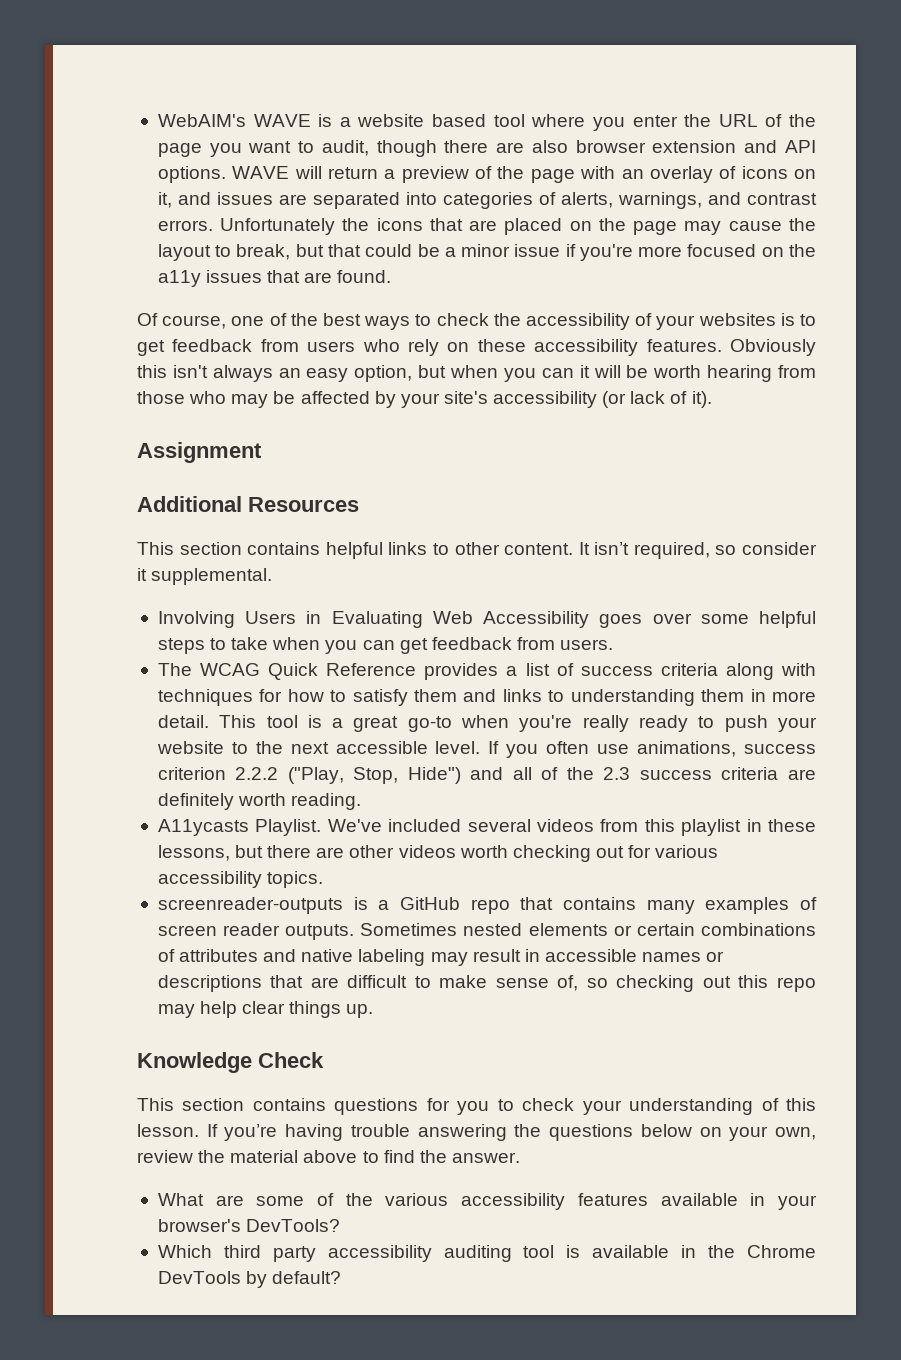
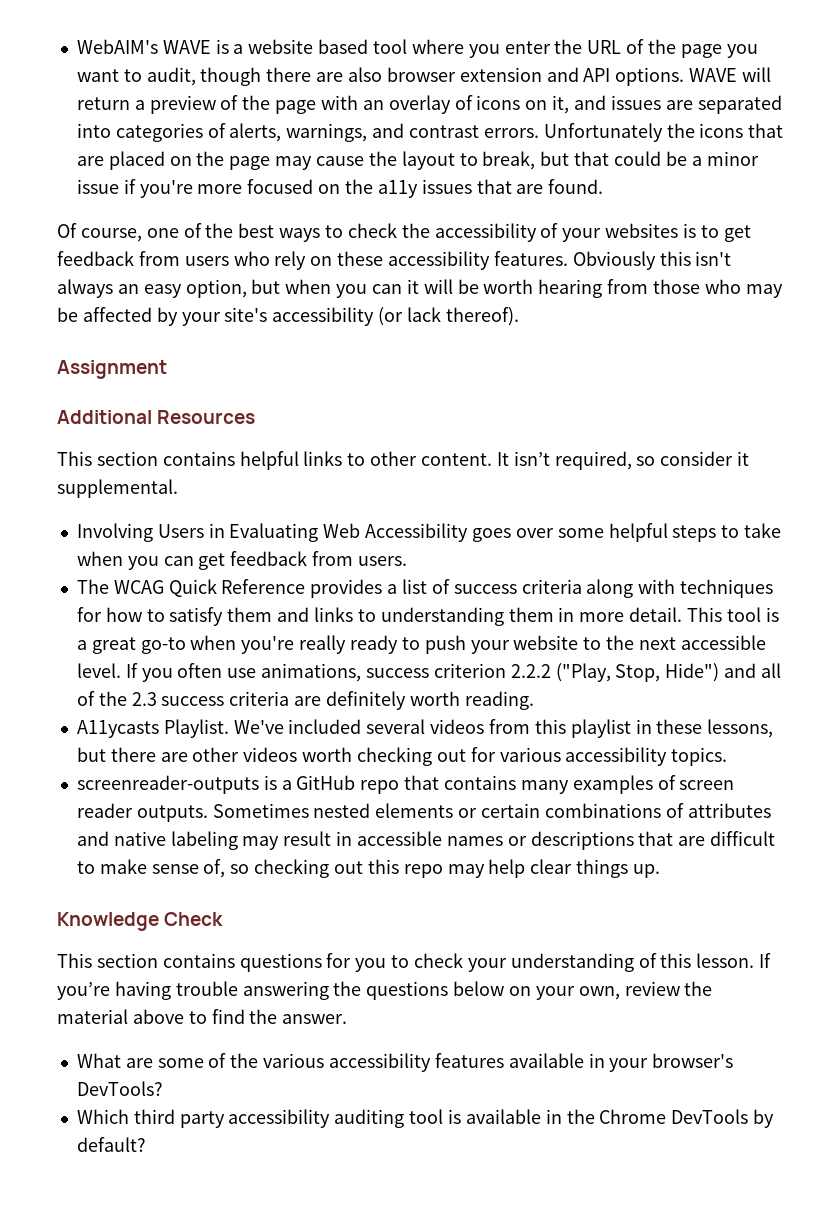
[670,391,712,408] of it). -> [445,307,519,326] thereof).

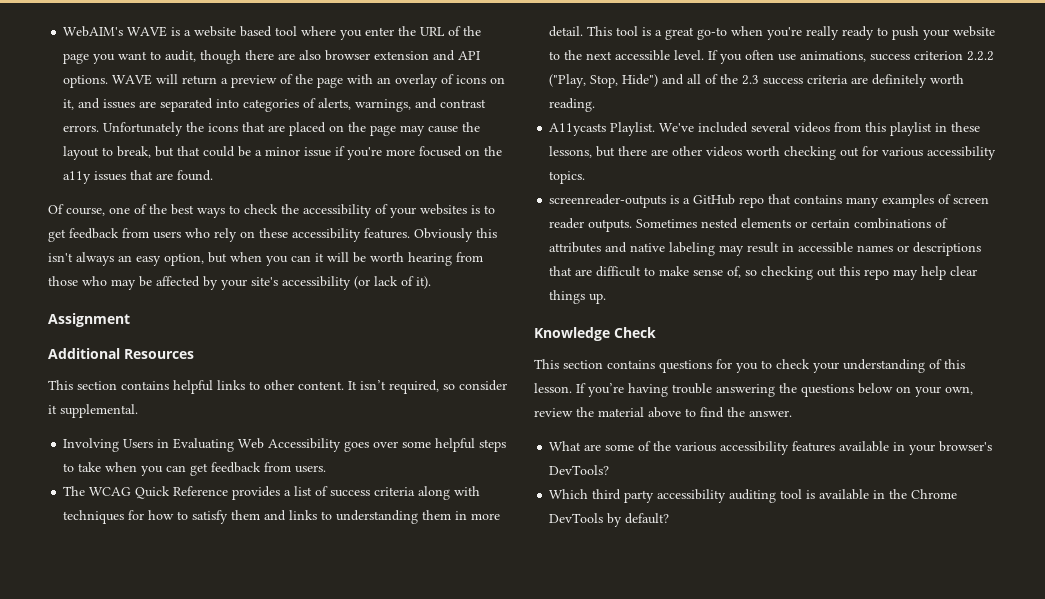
[445,307,519,326] thereof). -> [401,276,431,289] of it).

